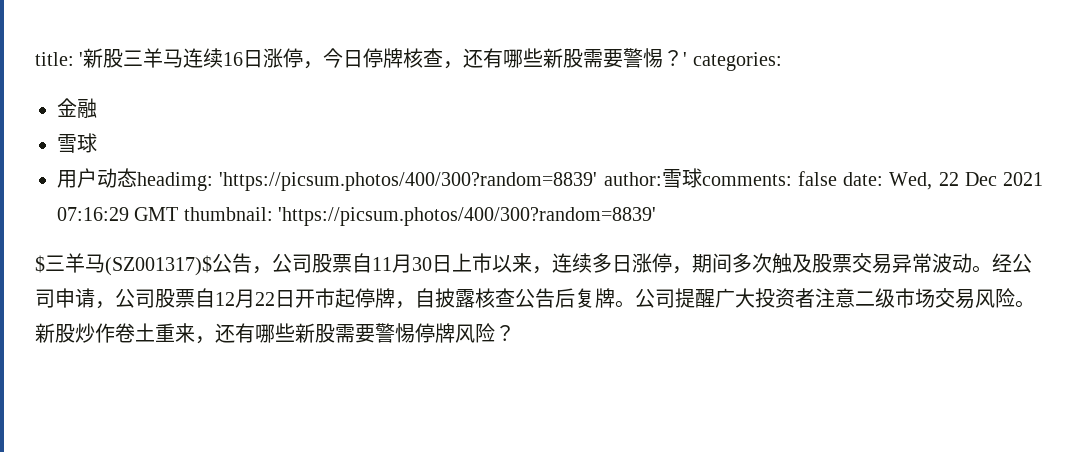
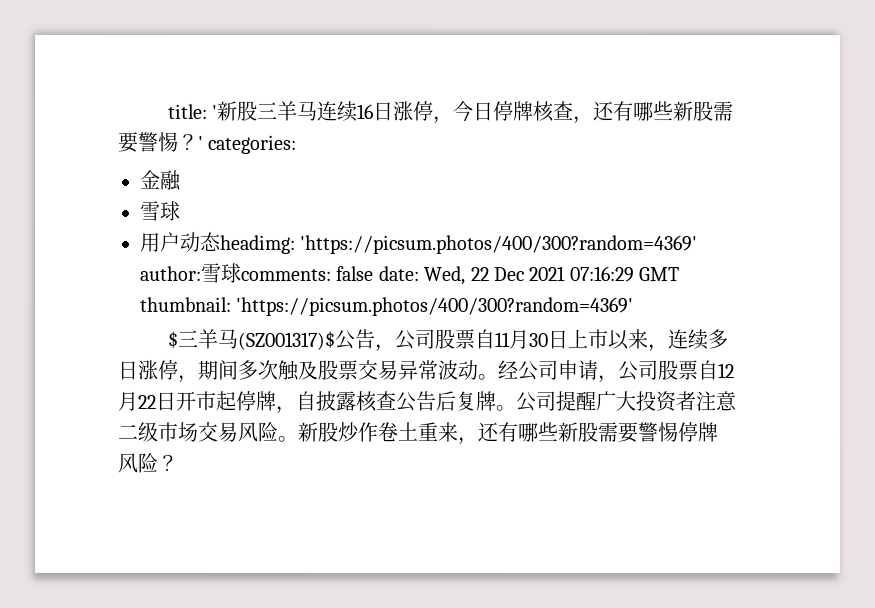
[219,172,598,191] 'https://picsum.photos/400/300?random=8839' -> [300,234,699,255] 'https://picsum.photos/400/300?random=4369'
[278,207,657,226] 'https://picsum.photos/400/300?random=8839' -> [235,296,635,317] 'https://picsum.photos/400/300?random=4369'

